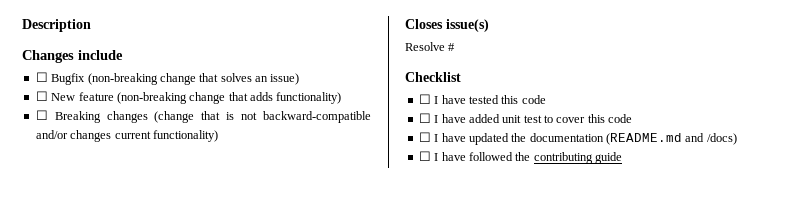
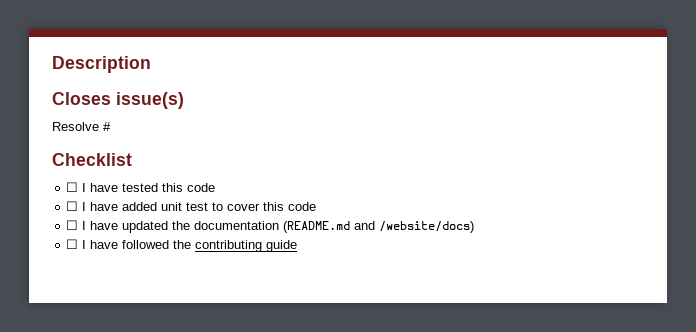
[22,50,123,63] [35,72,300,85] [35,91,342,104] [35,110,371,123] [35,130,218,142] // Changes include // ☐ Bugfix (non-breaking change that solves an issue) // ☐ New feature (non-breaking change that adds functionality) // ☐ Breaking changes (change that is not backward-compatible and/or changes current functionality) -> (151, 64) none
[706,133,737,145] /docs) -> [379,221,475,233] /website/docs)

